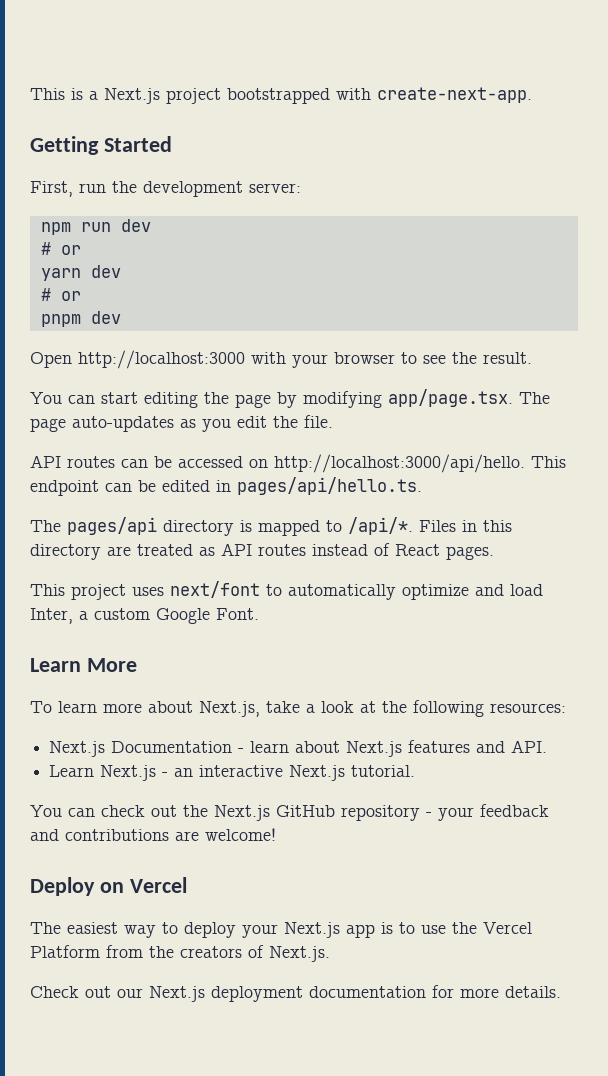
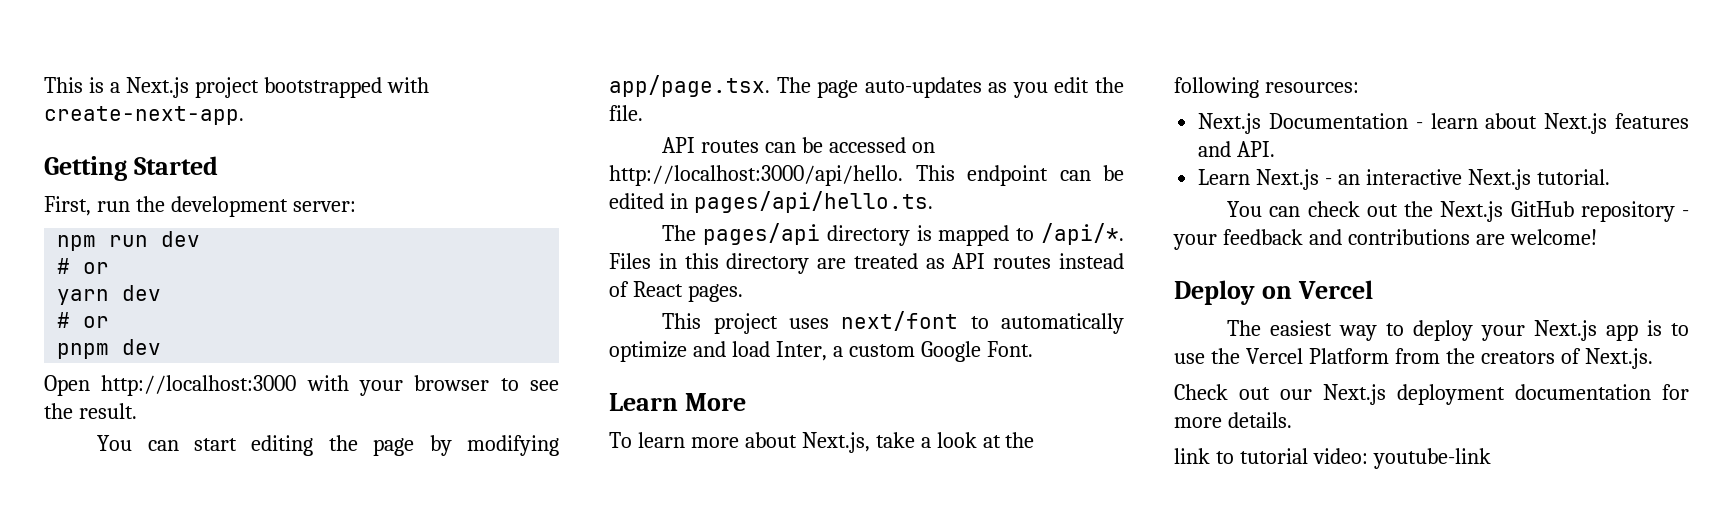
(561, 992) none -> [1174,448,1491,469] // link to tutorial video: youtube-link

